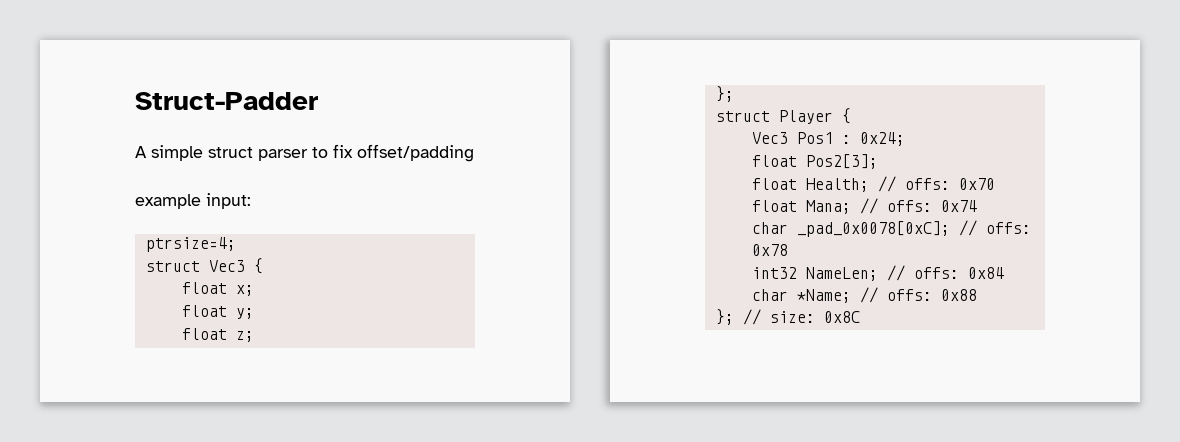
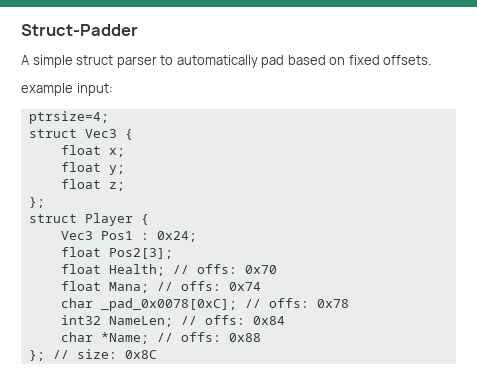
[333,144,474,162] fix offset/padding -> [176,55,432,68] automatically pad based on fixed offsets.

